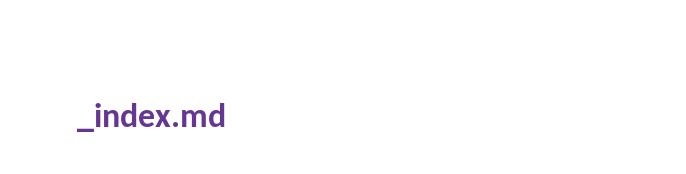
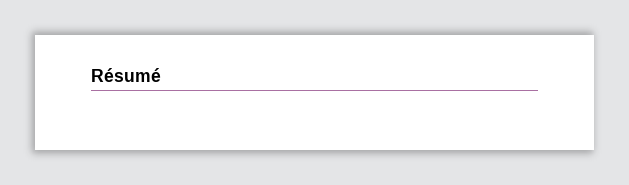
[77,103,226,132] _index.md -> [91,68,161,82] Résumé

